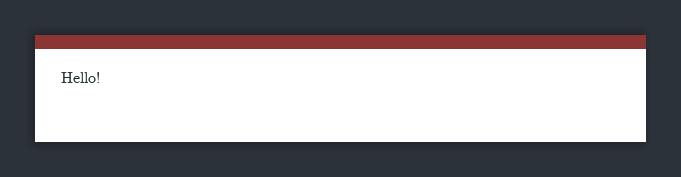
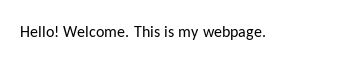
(100, 77) none -> [63,26,266,40] Welcome. This is my webpage.

